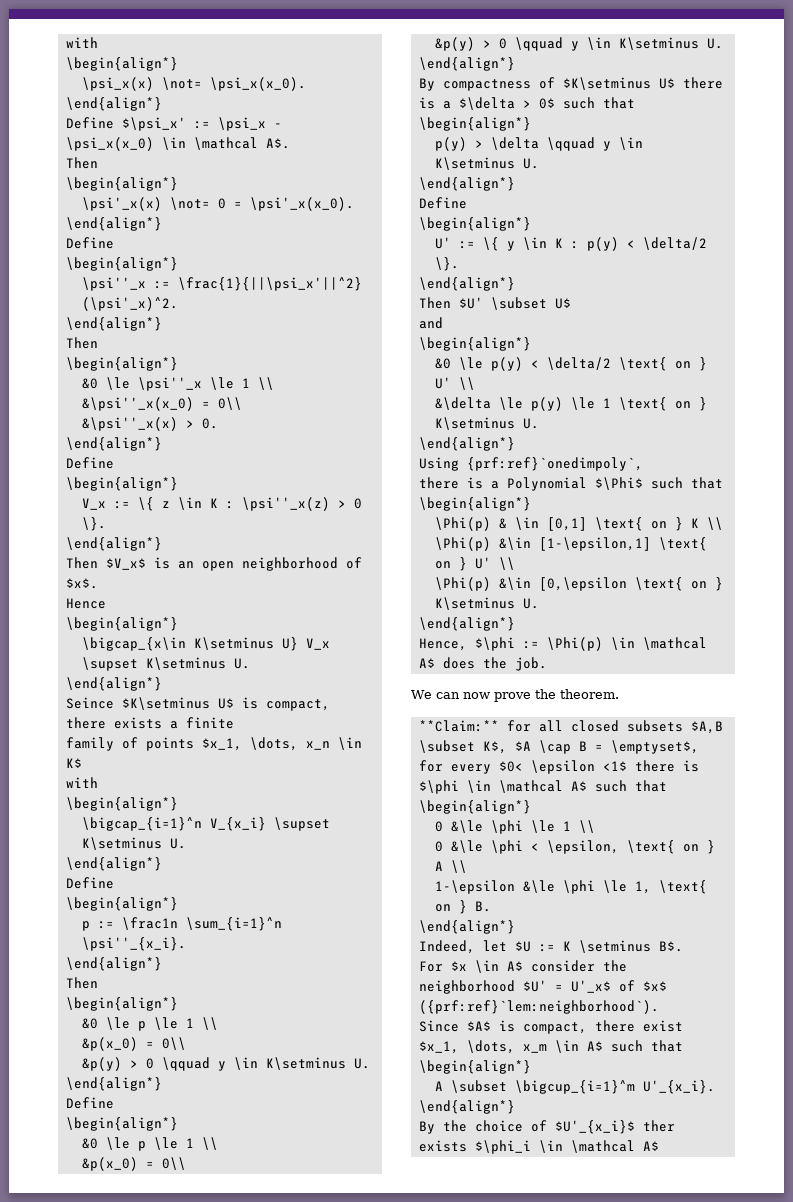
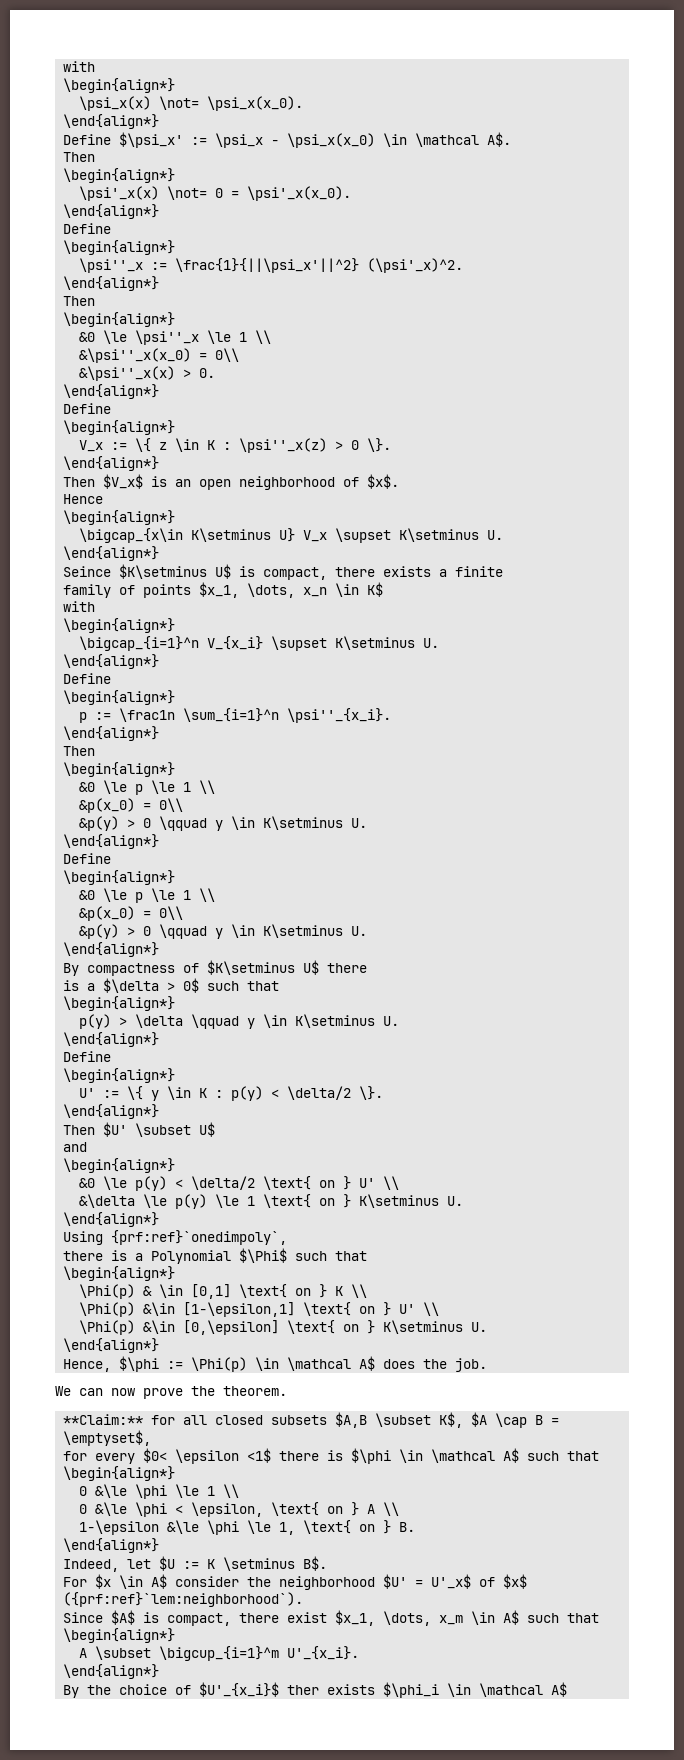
[538,577,627,591] [0,\epsilon -> [183,1320,280,1335] [0,\epsilon]

